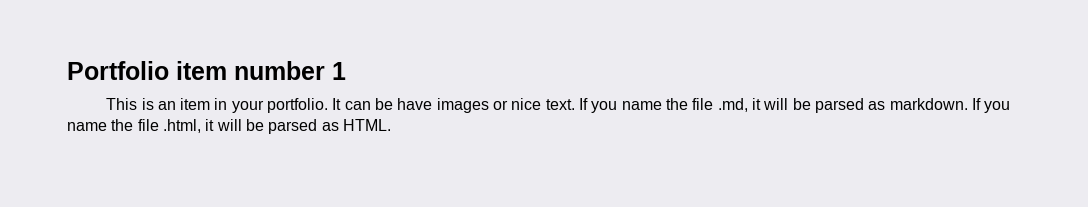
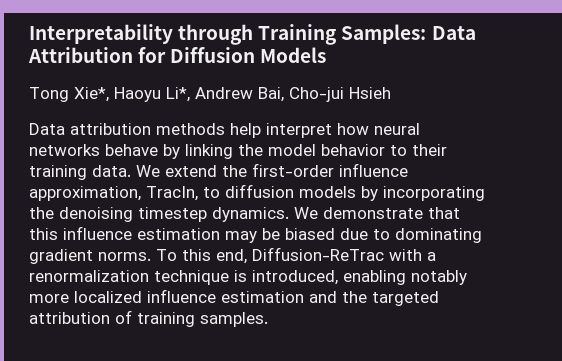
[67,61,346,80] [106,98,1011,113] [67,119,391,134] Portfolio item number 1 // This is an item in your portfolio. It can be have images or nice text. If you name the file .md, it will be parsed as markdown. If you name the file .html, it will be parsed as HTML. -> [29,24,476,45] [28,47,327,63] [29,87,391,102] [29,123,420,138] [29,144,447,159] [29,163,408,180] [29,184,485,201] [29,207,460,222] [29,226,482,243] [29,247,436,264] [29,270,467,285] [29,289,439,306] [29,310,268,327] Interpretability through Training Samples: Data Attribution for Diffusion Models // Tong Xie*, Haoyu Li*, Andrew Bai, Cho-jui Hsieh // Data attribution methods help interpret how neural networks behave by linking the model behavior to their training data. We extend the first-order influence approximation, TracIn, to diffusion models by incorporating the denoising timestep dynamics. We demonstrate that this influence estimation may be biased due to dominating gradient norms. To this end, Diffusion-ReTrac with a renormalization technique is introduced, enabling notably more localized influence estimation and the targeted attribution of training samples.

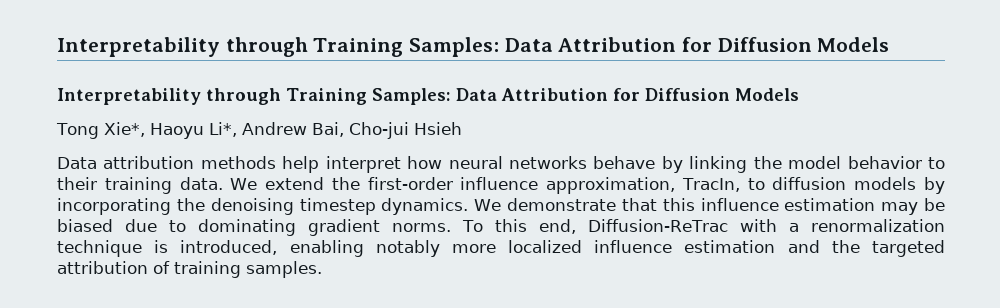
[29,24,476,45] [28,47,327,63] Interpretability through Training Samples: Data Attribution for Diffusion Models -> [57,37,890,57] [57,88,799,105] Interpretability through Training Samples: Data Attribution for Diffusion Models // Interpretability through Training Samples: Data Attribution for Diffusion Models

